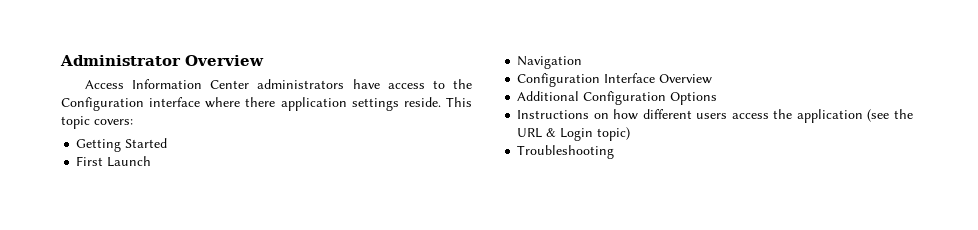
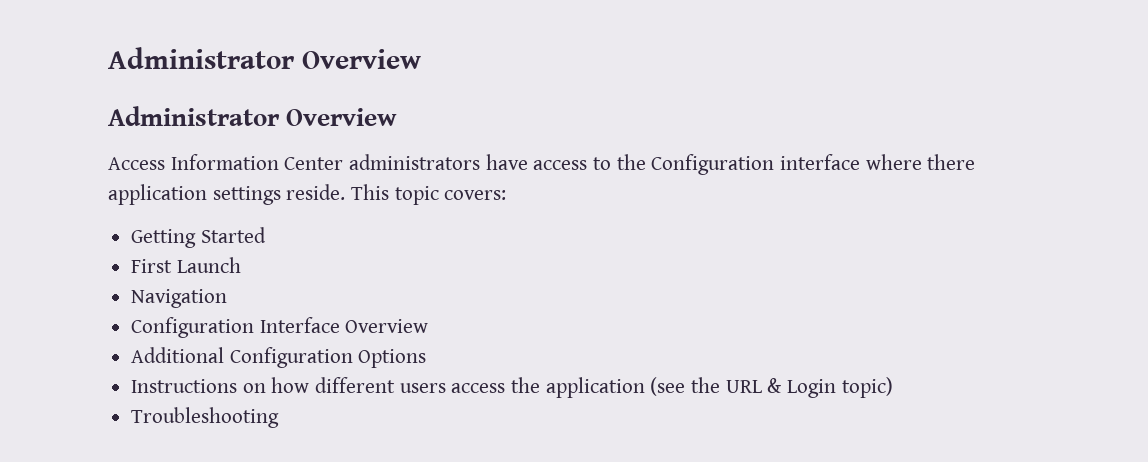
[60,55,264,66] Administrator Overview -> [108,47,421,69] [108,106,398,126] Administrator Overview // Administrator Overview

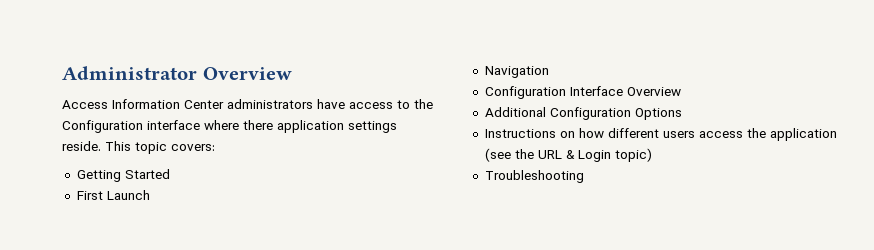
[108,47,421,69] [108,106,398,126] Administrator Overview // Administrator Overview -> [62,66,292,80] Administrator Overview

